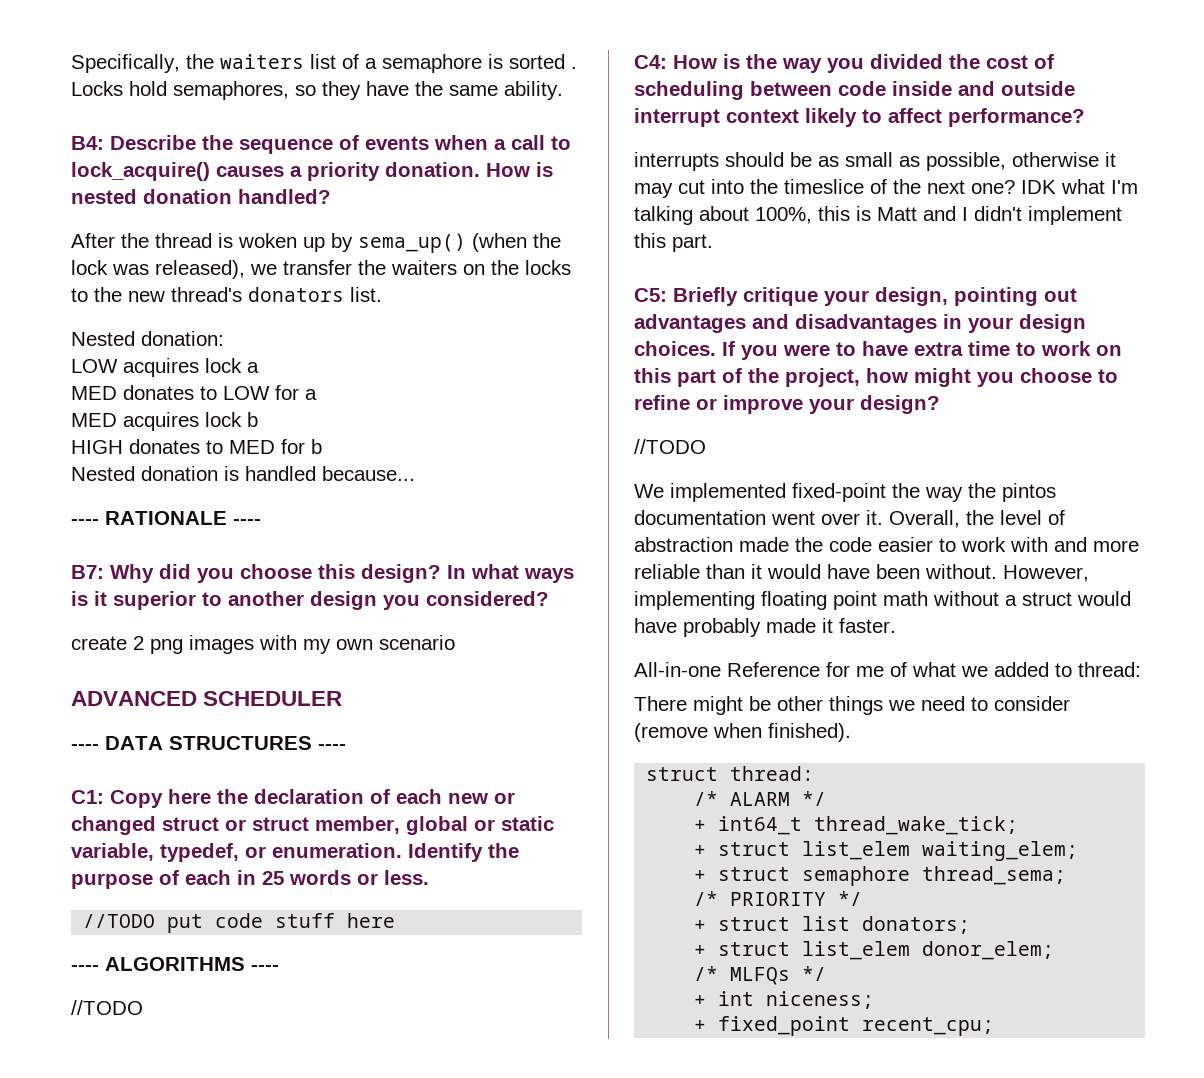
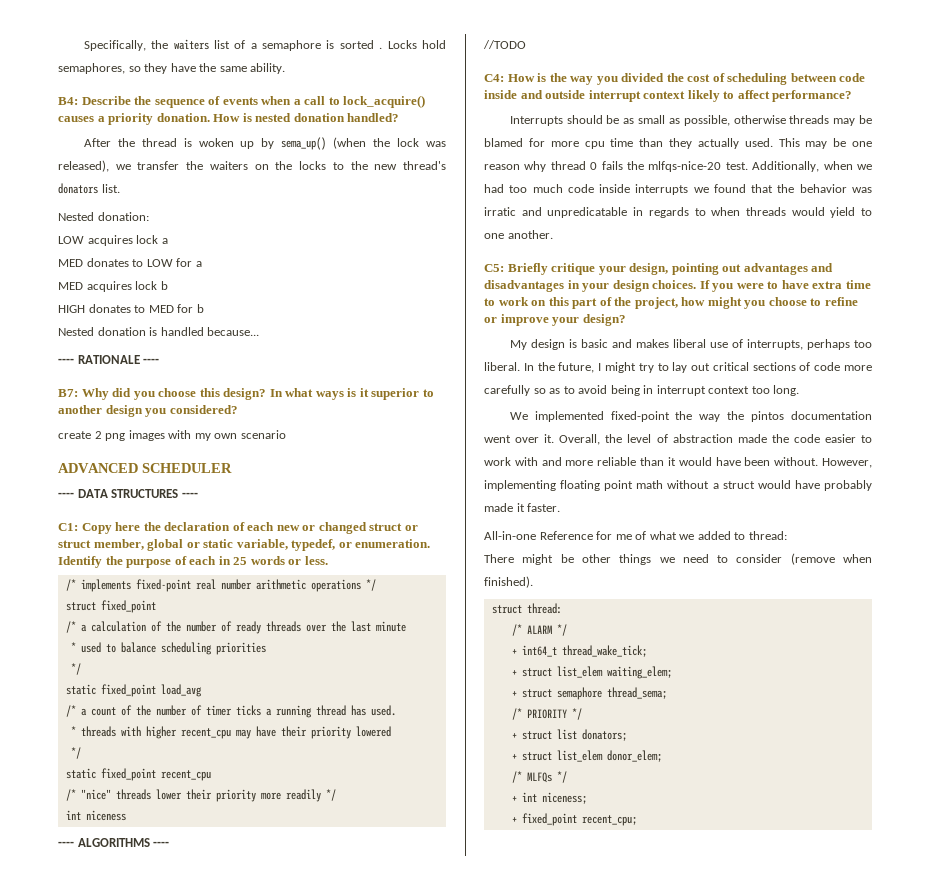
[83,913,396,933] //TODO put code stuff here -> [65,579,376,592] [65,600,156,613] [65,621,406,634] [70,642,266,655] [70,663,81,675] [65,684,202,697] [65,705,396,718] [70,726,391,739] [70,747,81,759] [65,768,211,781] [65,789,336,802] [65,810,126,821] /* implements fixed-point real number arithmetic operations */ // struct fixed_point // /* a calculation of the number of ready threads over the last minute // * used to balance scheduling priorities // */ // static fixed_point load_avg // /* a count of the number of timer ticks a running thread has used. // * threads with higher recent_cpu may have their priority lowered // */ // static fixed_point recent_cpu // /* "nice" threads lower their priority more readily */ // int niceness
[634,152,719,171] interrupts -> [509,116,563,126] Interrupts
[1105,152,1116,167] [634,179,1138,198] [634,206,1122,225] [634,233,713,252] it may cut into the timeslice of the next one? IDK what I'm talking about 100%, this is Matt and I didn't implement this part. -> [789,115,872,126] [484,138,872,149] [484,161,872,172] [484,184,872,195] [484,207,872,218] [484,230,553,239] threads may be blamed for more cpu time than they actually used. This may be one reason why thread 0 fails the mlfqs-nice-20 test. Additionally, when we had too much code inside interrupts we found that the behavior was irratic and unpredicatable in regards to when threads would yield to one another.
[634,439,706,454] //TODO -> [509,339,872,350] [484,362,872,373] [484,385,800,396] My design is basic and makes liberal use of interrupts, perhaps too liberal. In the future, I might try to lay out critical sections of code more carefully so as to avoid being in interrupt context too long.

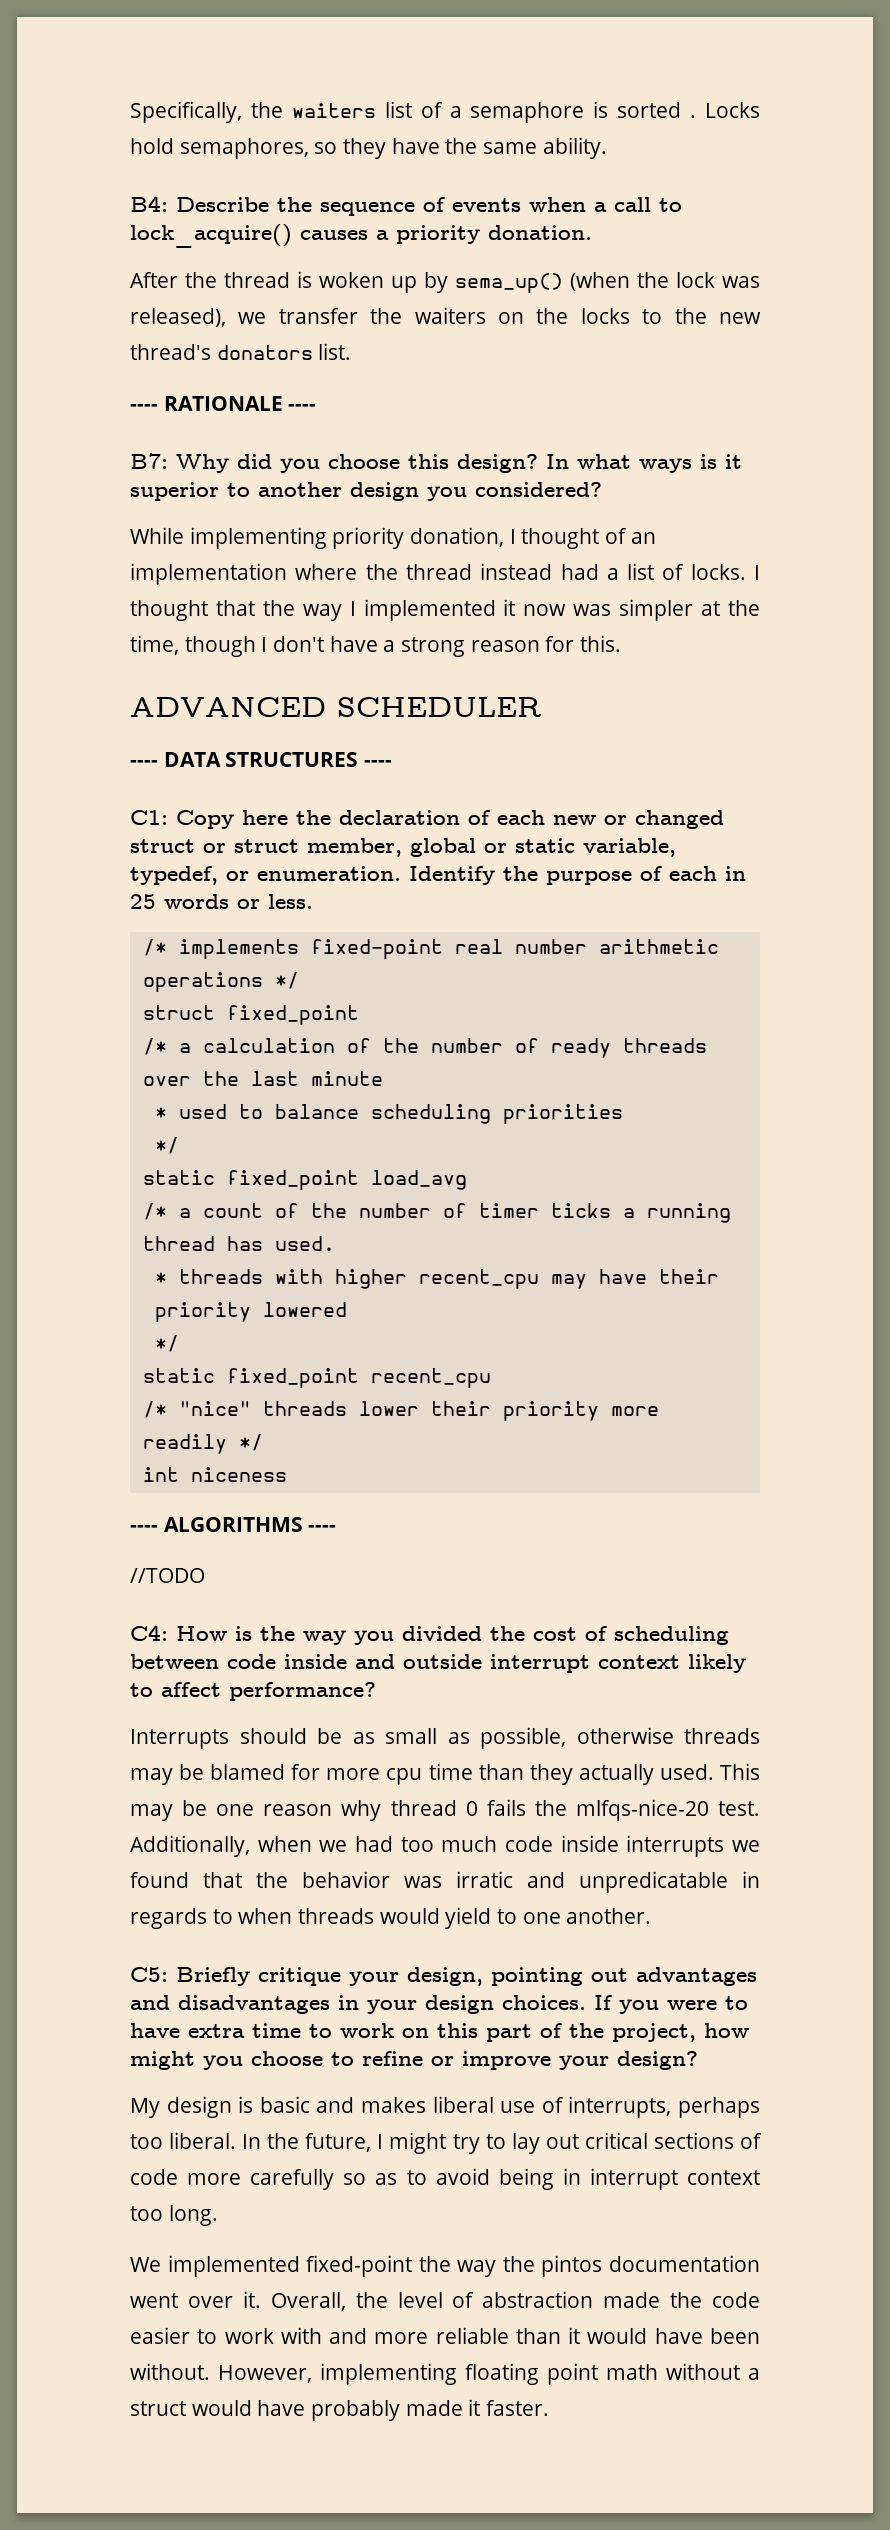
[213,113,400,122] How is nested donation handled? -> (592, 232) none
[58,212,149,221] [58,235,168,246] [58,258,202,267] [58,281,168,292] [58,304,204,313] [58,327,260,336] // Nested donation: // LOW acquires lock a // MED donates to LOW for a // MED acquires lock b // HIGH donates to MED for b // Nested donation is handled because... -> (352, 351) none
[58,430,286,441] create 2 png images with my own scenario -> [130,527,656,549] [130,563,760,585] [130,599,760,621] [130,635,622,657] While implementing priority donation, I thought of an implementation where the thread instead had a list of locks. I thought that the way I implemented it now was simpler at the time, though I don't have a strong reason for this.
[484,531,787,540] [484,553,873,565] [484,576,533,588] [491,603,562,614] [511,624,567,636] [511,645,647,657] [511,666,672,679] [511,687,667,700] [511,708,582,720] [511,729,627,741] [511,750,662,762] [511,771,567,783] [511,792,587,804] [511,813,637,826] // All-in-one Reference for me of what we added to thread: // There might be other things we need to consider (remove when finished). // struct thread: // /* ALARM */ // + int64_t thread_wake_tick; // + struct list_elem waiting_elem; // + struct semaphore thread_sema; // /* PRIORITY */ // + struct list donators; // + struct list_elem donor_elem; // /* MLFQs */ // + int niceness; // + fixed_point recent_cpu; -> (550, 2408) none

